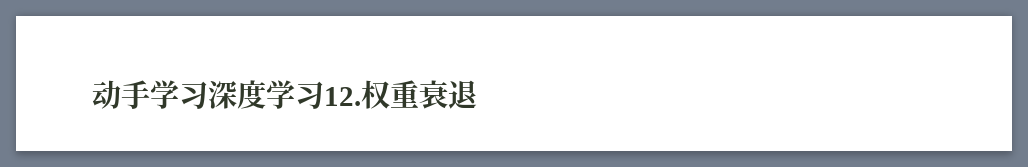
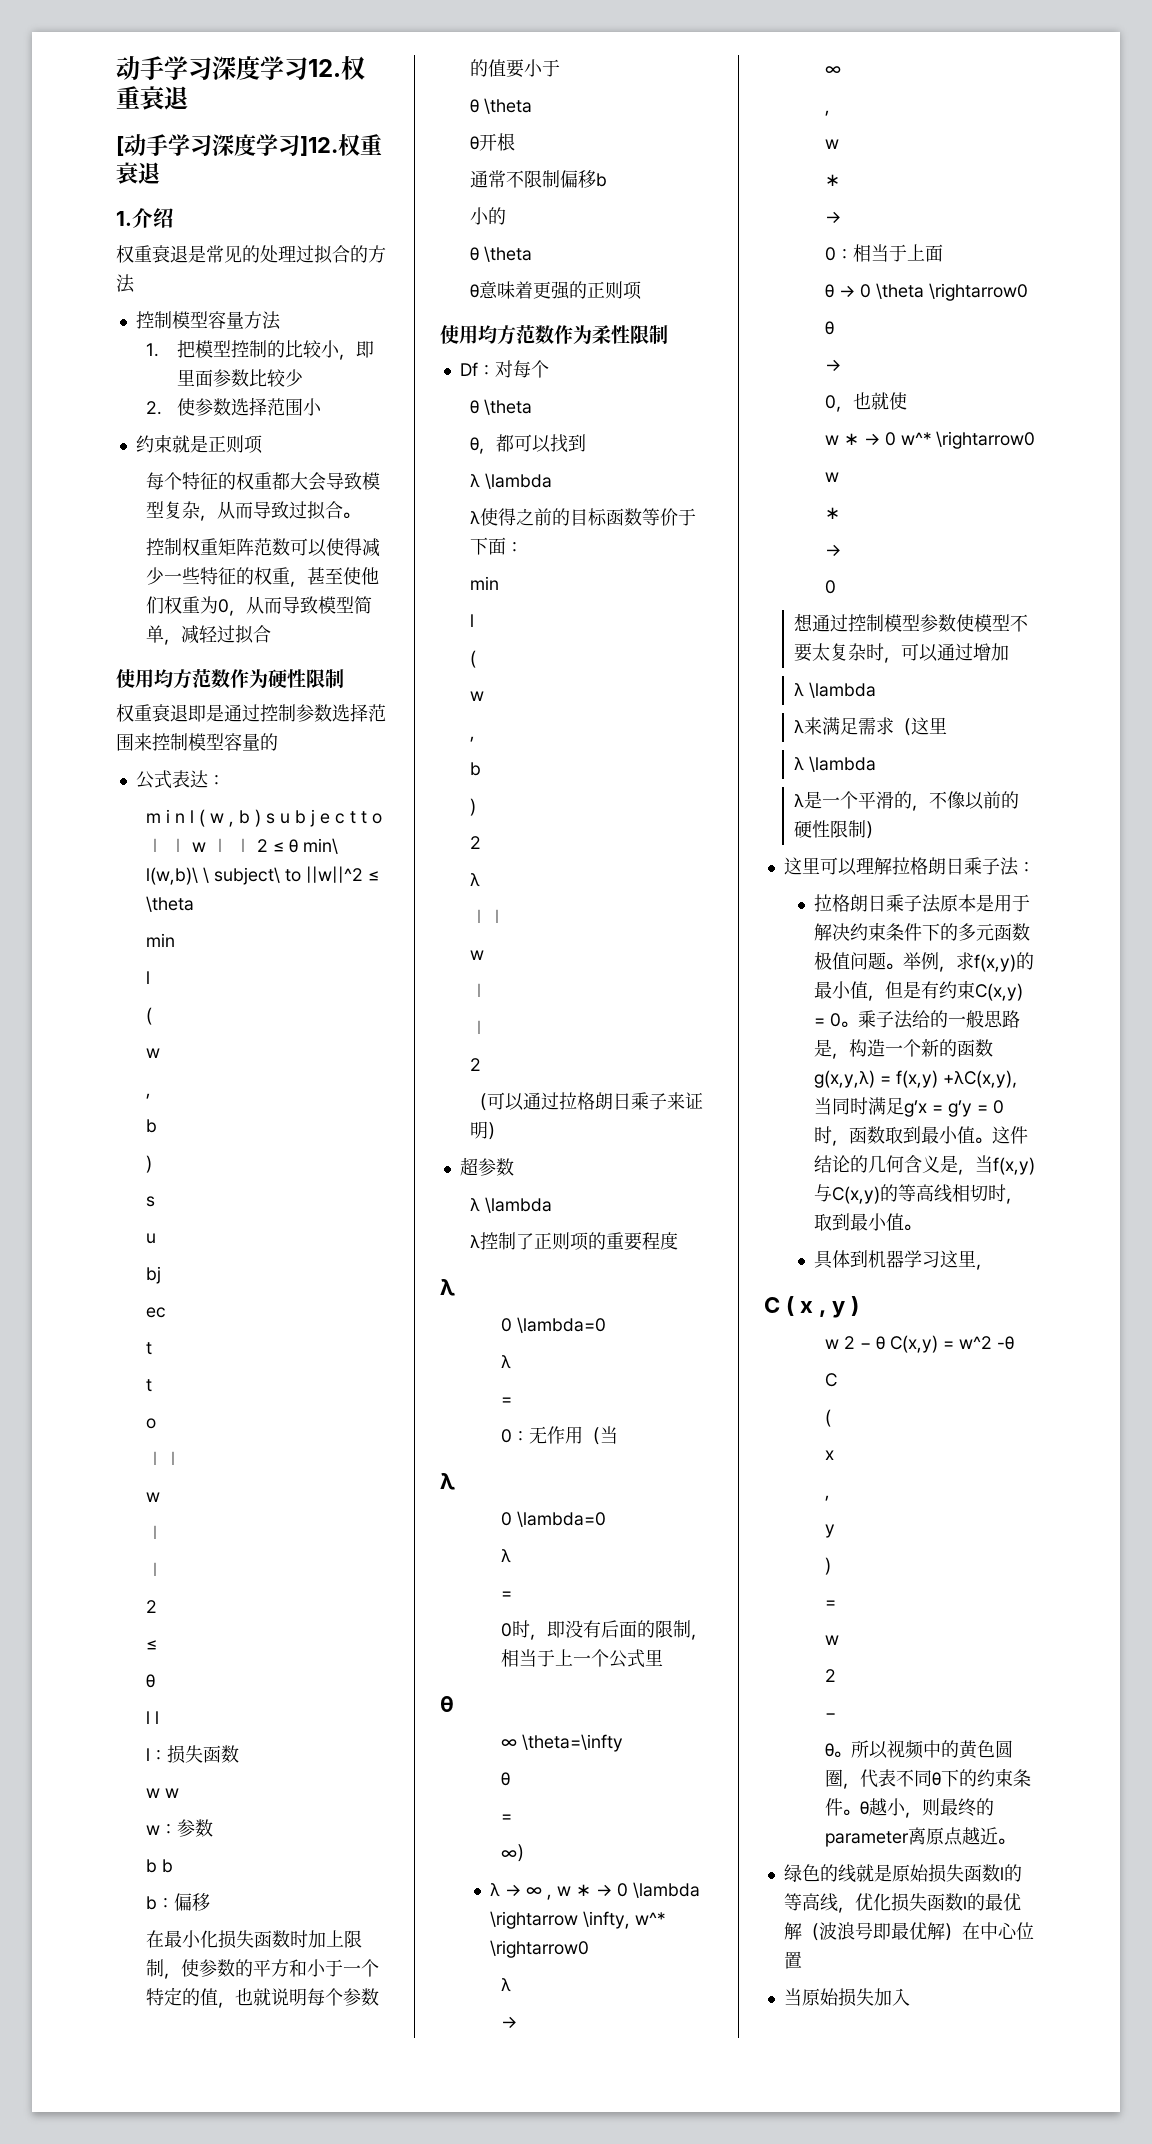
(477, 94) none -> [116,134,382,156] [116,162,160,184] [116,208,174,228] [116,245,386,264] [116,274,135,293] [135,311,281,330] [146,340,374,360] [176,369,303,387] [146,397,322,416] [135,435,263,454] [146,472,381,491] [146,501,361,521] [146,538,381,557] [146,567,380,587] [146,596,373,616] [146,625,272,645] [116,669,344,689] [116,703,386,722] [116,733,278,751] [135,770,225,789] [146,809,383,827] [146,838,339,854] [146,866,380,885] [146,896,195,912] [146,933,176,947] [146,971,151,984] [146,1007,153,1025] [146,1048,161,1058] [146,1093,152,1099] [146,1119,158,1133] [146,1155,153,1173] [146,1196,156,1207] [146,1233,157,1244] [146,1266,162,1284] [146,1307,167,1318] [146,1342,153,1355] [146,1379,153,1392] [146,1418,157,1429] [146,1451,183,1465] [146,1492,161,1502] [146,1525,165,1539] [146,1562,165,1576] [146,1600,158,1613] [146,1640,158,1650] [146,1674,156,1688] [146,1711,160,1724] [146,1745,240,1764] [146,1788,180,1798] [146,1819,214,1837] [146,1859,174,1873] [146,1893,211,1911] [146,1930,363,1949] [146,1959,380,1979] [146,1987,380,2008] [470,59,561,78] [470,98,533,114] [470,133,516,151] [470,170,608,188] [470,207,507,225] [470,246,533,262] [470,281,643,300] [440,325,668,345] [459,360,549,378] [470,399,533,415] [470,434,587,454] [470,473,553,489] [470,508,697,526] [470,537,524,555] [470,576,500,590] [470,614,475,627] [470,650,477,668] [470,691,485,701] [470,736,476,742] [470,762,482,776] [470,798,477,816] [470,836,482,849] [470,873,481,887] [470,909,507,923] [470,950,485,960] [470,983,489,997] [470,1020,489,1034] [470,1058,482,1071] [470,1092,704,1111] [470,1121,506,1140] [459,1157,514,1176] [470,1197,553,1213] [470,1232,679,1251] [440,1279,455,1296] [500,1317,606,1333] [500,1355,511,1369] [500,1397,512,1405] [500,1426,618,1445] [440,1473,455,1490] [500,1511,606,1527] [500,1549,511,1563] [500,1591,512,1599] [500,1620,708,1640] [500,1649,663,1668] [440,1696,454,1712] [500,1734,623,1752] [500,1772,510,1786] [500,1814,512,1822] [500,1844,534,1862] [490,1882,701,1900] [490,1911,666,1929] [490,1940,590,1958] [500,1978,511,1992] [500,2016,517,2029] [824,66,841,75] [824,110,830,116] [824,139,839,149] [824,174,840,186] [824,211,841,224] [824,244,943,262] [824,283,1028,301] [824,321,834,335] [824,359,841,372] [824,392,907,412] [824,431,1035,449] [824,472,839,482] [824,507,840,519] [824,544,841,557] [824,580,836,594] [794,613,1029,632] [794,643,1010,663] [794,682,877,698] [794,717,948,736] [794,756,877,772] [794,791,1020,811] [794,820,884,839] [783,857,1035,876] [814,894,1031,913] [814,923,1031,941] [814,951,1035,972] [814,981,1024,1001] [814,1010,1021,1029] [814,1039,994,1059] [814,1070,1030,1088] [814,1097,1005,1117] [814,1126,1029,1146] [814,1155,1036,1175] [814,1184,1024,1204] [814,1213,922,1231] [814,1250,994,1270] [764,1296,859,1318] [824,1335,1014,1353] [824,1373,837,1387] [824,1409,831,1427] [824,1450,834,1460] [824,1495,830,1501] [824,1524,835,1538] [824,1557,831,1575] [824,1600,836,1608] [824,1635,839,1645] [824,1669,836,1682] [824,1713,836,1719] [824,1740,1013,1759] [824,1769,1031,1789] [824,1798,994,1818] [824,1827,1015,1847] [783,1864,1022,1883] [783,1893,1021,1913] [783,1922,1034,1941] [783,1951,802,1969] [783,1988,910,2007] // [动手学习深度学习]12.权重衰退 // 1.介绍 // 权重衰退是常见的处理过拟合的方法 // 控制模型容量方法 // 1.把模型控制的比较小，即里面参数比较少 // 2.使参数选择范围小 // 约束就是正则项 // 每个特征的权重都大会导致模型复杂，从而导致过拟合。 // 控制权重矩阵范数可以使得减少一些特征的权重，甚至使他们权重为0，从而导致模型简单，减轻过拟合 // 使用均方范数作为硬性限制 // 权重衰退即是通过控制参数选择范围来控制模型容量的 // 公式表达： // m i n l ( w , b ) s u b j e c t t o ∣ ∣ w ∣ ∣ 2 ≤ θ min\ l(w,b)\ \ subject\ to ||w||^2 ≤ \theta // min // l // ( // w // , // b // ) // s // u // bj // ec // t // t // o // ∣∣ // w // ∣ // ∣ // 2 // ≤ // θ // l l // l：损失函数 // w w // w：参数 // b b // b：偏移 // 在最小化损失函数时加上限制，使参数的平方和小于一个特定的值，也就说明每个参数的值要小于 // θ \theta // θ开根 // 通常不限制偏移b // 小的 // θ \theta // θ意味着更强的正则项 // 使用均方范数作为柔性限制 // Df：对每个 // θ \theta // θ，都可以找到 // λ \lambda // λ使得之前的目标函数等价于下面： // min // l // ( // w // , // b // ) // 2 // λ // ∣∣ // w // ∣ // ∣ // 2 // （可以通过拉格朗日乘子来证明） // 超参数 // λ \lambda // λ控制了正则项的重要程度 // λ // 0 \lambda=0 // λ // = // 0：无作用（当 // λ // 0 \lambda=0 // λ // = // 0时，即没有后面的限制，相当于上一个公式里 // θ // ∞ \theta=\infty // θ // = // ∞） // λ → ∞ , w ∗ → 0 \lambda \rightarrow \infty, w^* \rightarrow0 // λ // → // ∞ // , // w // ∗ // → // 0：相当于上面 // θ → 0 \theta \rightarrow0 // θ // → // 0，也就使 // w ∗ → 0 w^* \rightarrow0 // w // ∗ // → // 0 // 想通过控制模型参数使模型不要太复杂时，可以通过增加 // λ \lambda // λ来满足需求（这里 // λ \lambda // λ是一个平滑的，不像以前的硬性限制） // 这里可以理解拉格朗日乘子法： // 拉格朗日乘子法原本是用于解决约束条件下的多元函数极值问题。举例，求f(x,y)的最小值，但是有约束C(x,y) = 0。乘子法给的一般思路是，构造一个新的函数g(x,y,λ) = f(x,y) +λC(x,y)，当同时满足g’x = g’y = 0时，函数取到最小值。这件结论的几何含义是，当f(x,y)与C(x,y)的等高线相切时，取到最小值。 // 具体到机器学习这里， // C ( x , y ) // w 2 − θ C(x,y) = w^2 -θ // C // ( // x // , // y // ) // = // w // 2 // − // θ。所以视频中的黄色圆圈，代表不同θ下的约束条件。θ越小，则最终的parameter离原点越近。 // 绿色的线就是原始损失函数l的等高线，优化损失函数l的最优解（波浪号即最优解）在中心位置 // 当原始损失加入

